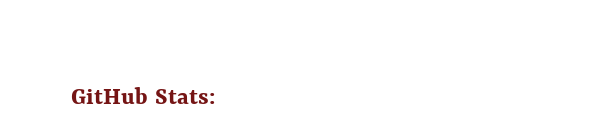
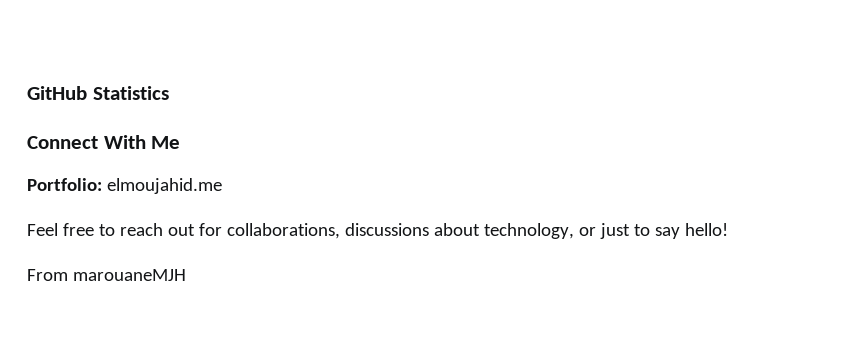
[155,89,216,104] Stats: -> [92,86,169,100] [27,135,181,149] [27,178,222,194] [27,223,728,239] [27,269,186,281] Statistics // Connect With Me // Portfolio: elmoujahid.me // Feel free to reach out for collaborations, discussions about technology, or just to say hello! // From marouaneMJH

